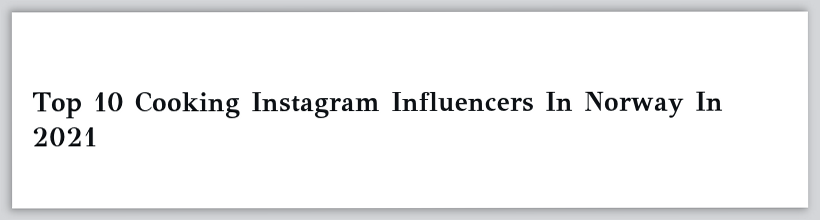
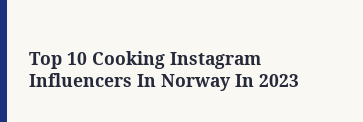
[32,127,98,147] 2021 -> [259,74,299,87] 2023

